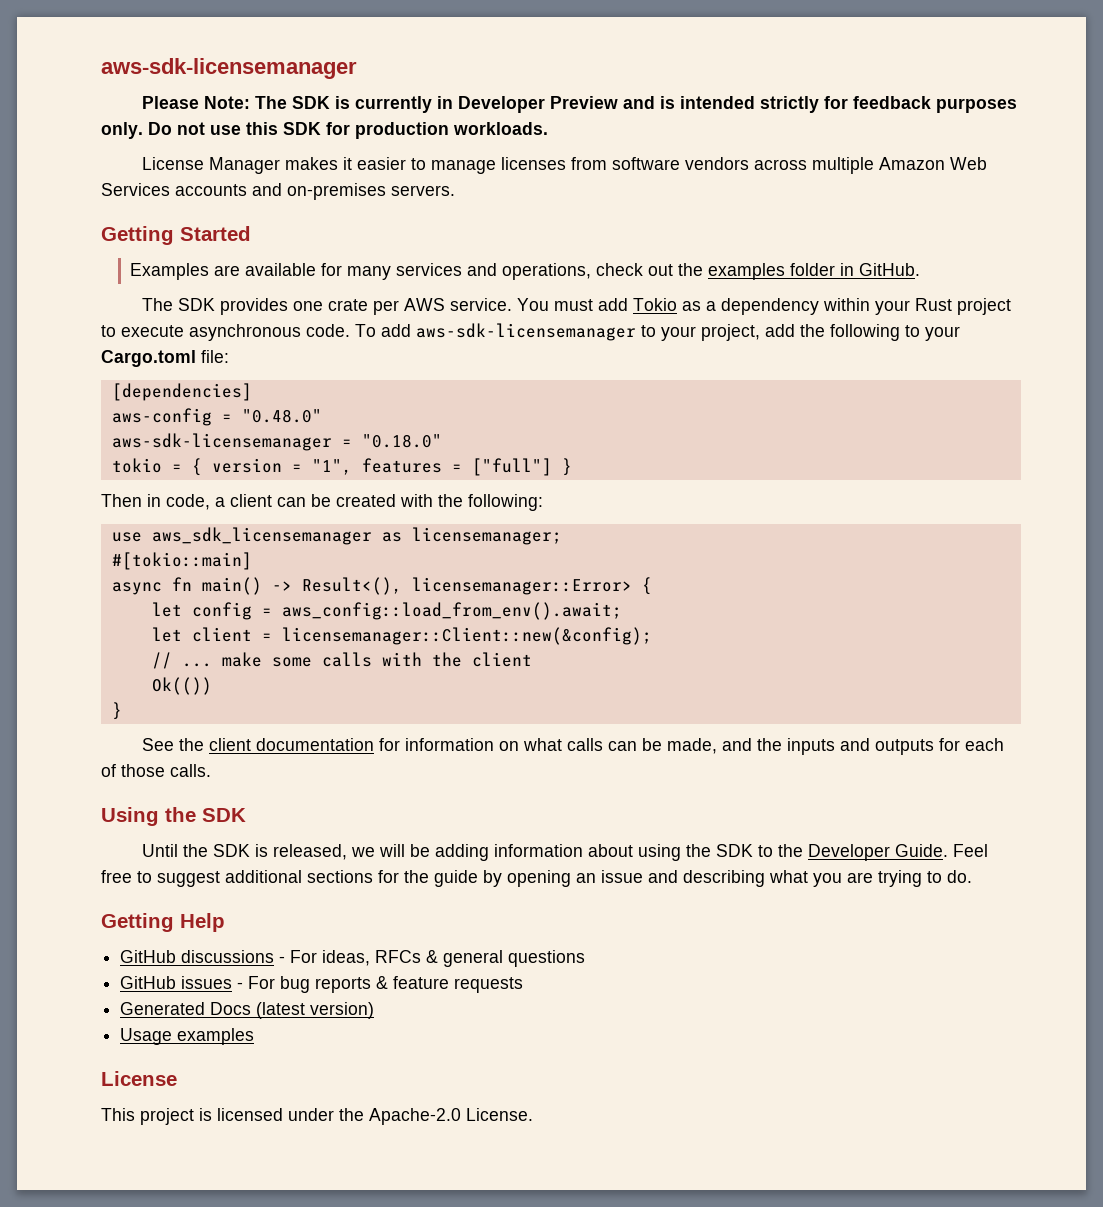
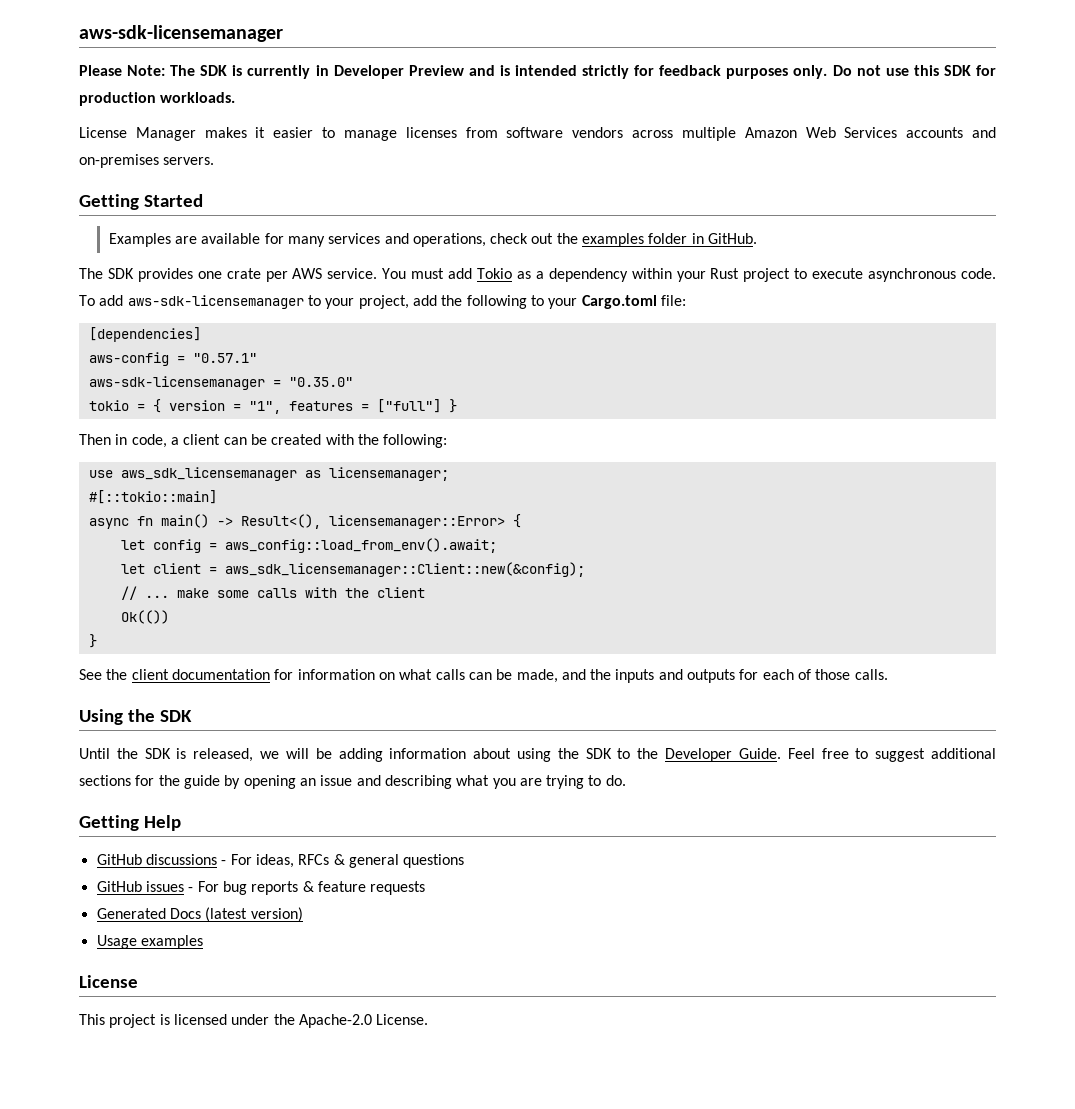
[241,409,322,423] "0.48.0" -> [192,353,257,363] "0.57.1"
[361,434,442,448] "0.18.0" -> [288,377,353,387] "0.35.0"
[111,552,252,570] #[tokio::main] -> [88,490,217,504] #[::tokio::main]
[281,627,652,645] licensemanager::Client::new(&config); -> [224,562,585,577] aws_sdk_licensemanager::Client::new(&config);

